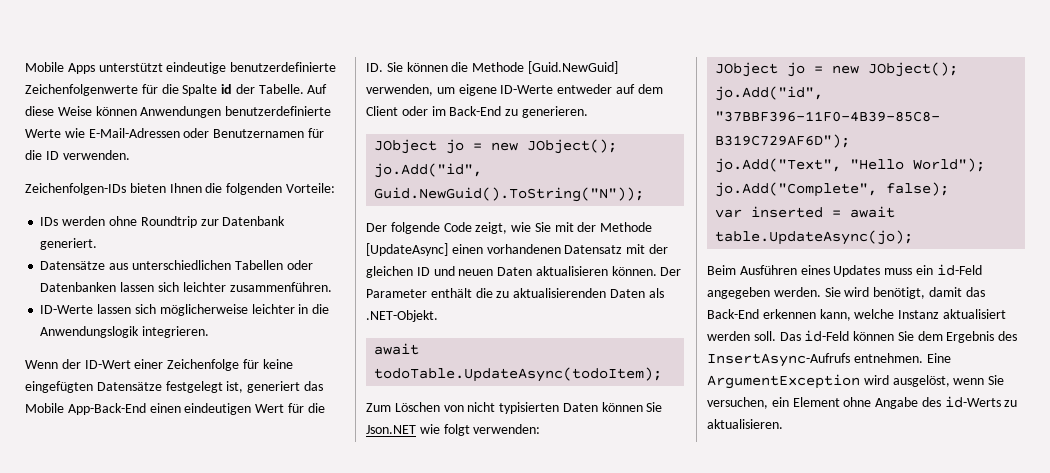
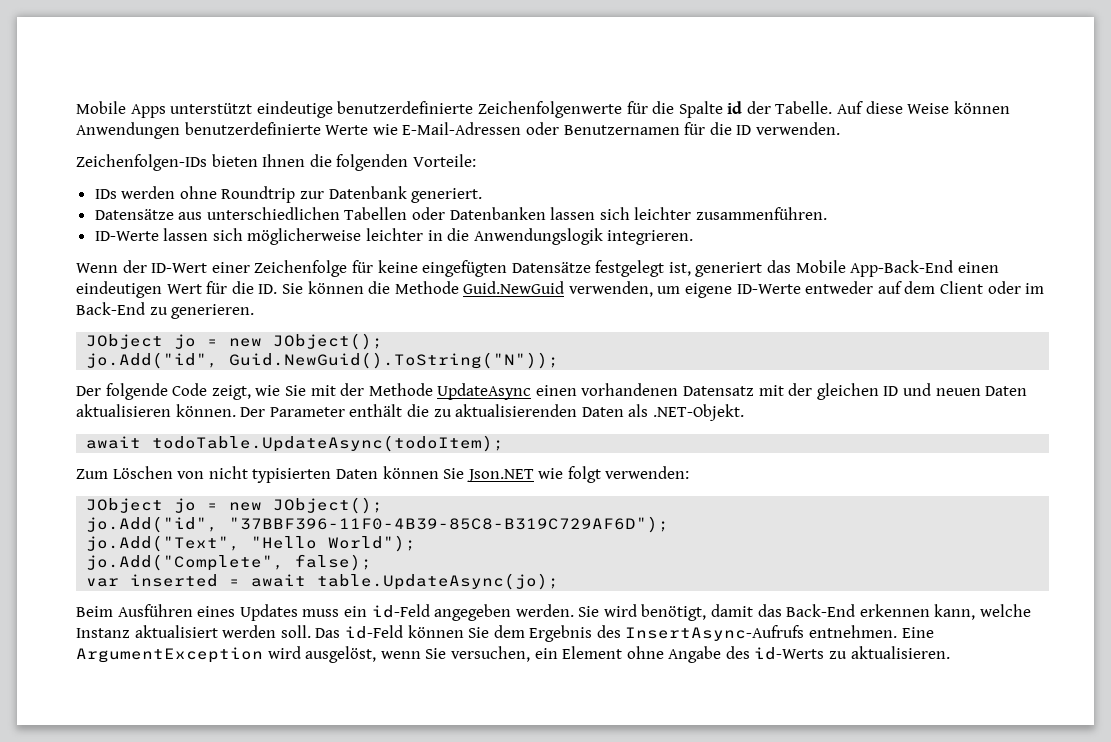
[527,61,618,74] [Guid.NewGuid] -> [463,281,565,294] Guid.NewGuid
[366,243,448,256] [UpdateAsync] -> [437,383,532,400] UpdateAsync

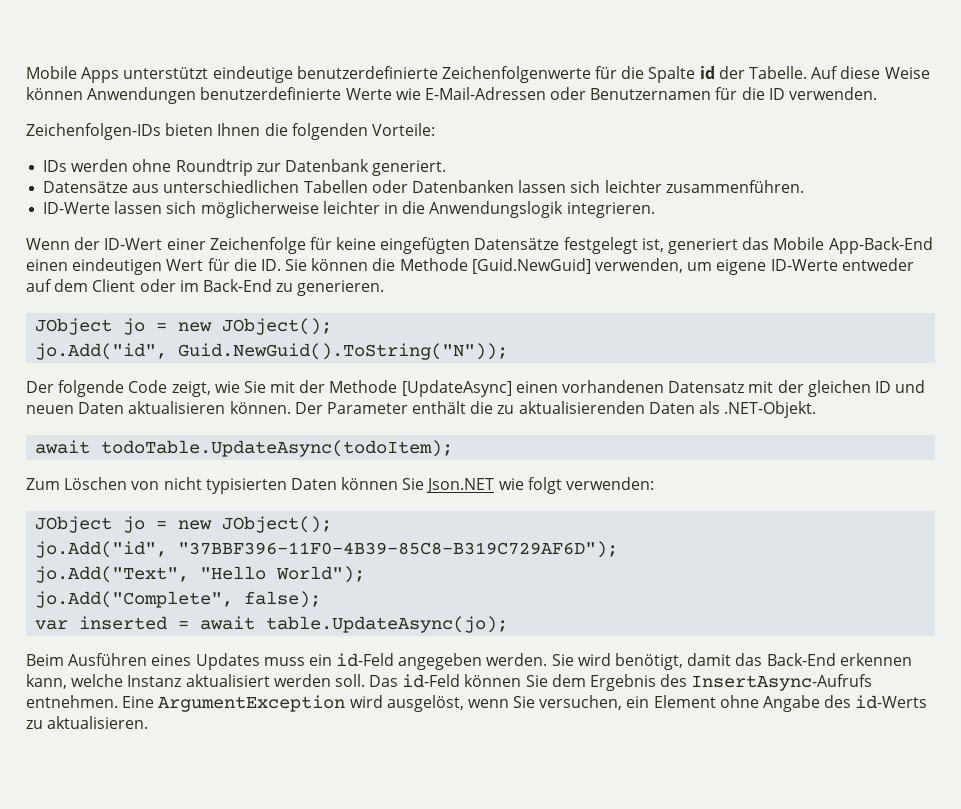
[463,281,565,294] Guid.NewGuid -> [471,258,591,274] [Guid.NewGuid]
[437,383,532,400] UpdateAsync -> [401,380,512,397] [UpdateAsync]

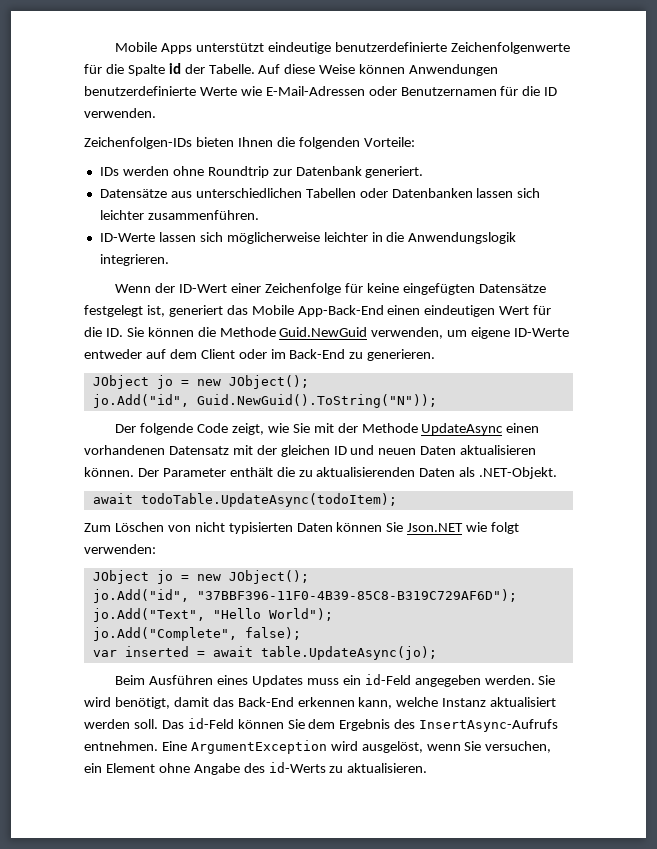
[471,258,591,274] [Guid.NewGuid] -> [279,327,368,337] Guid.NewGuid
[401,380,512,397] [UpdateAsync] -> [421,423,504,435] UpdateAsync

